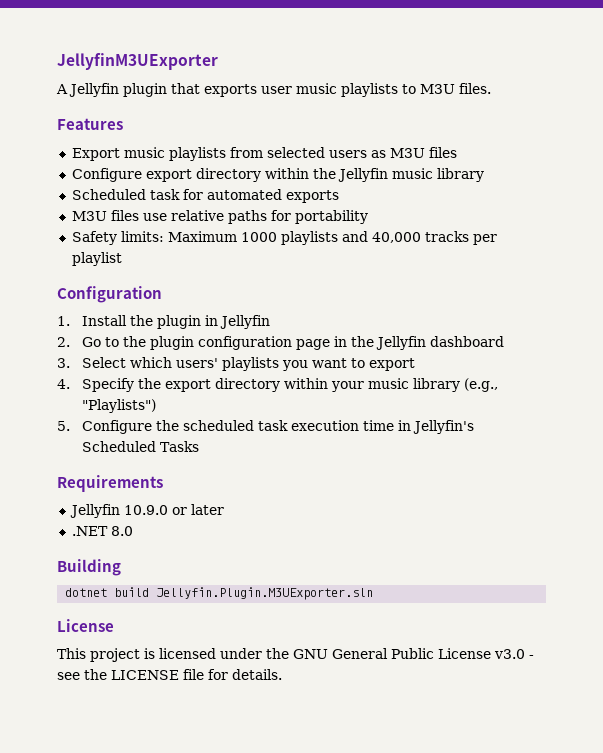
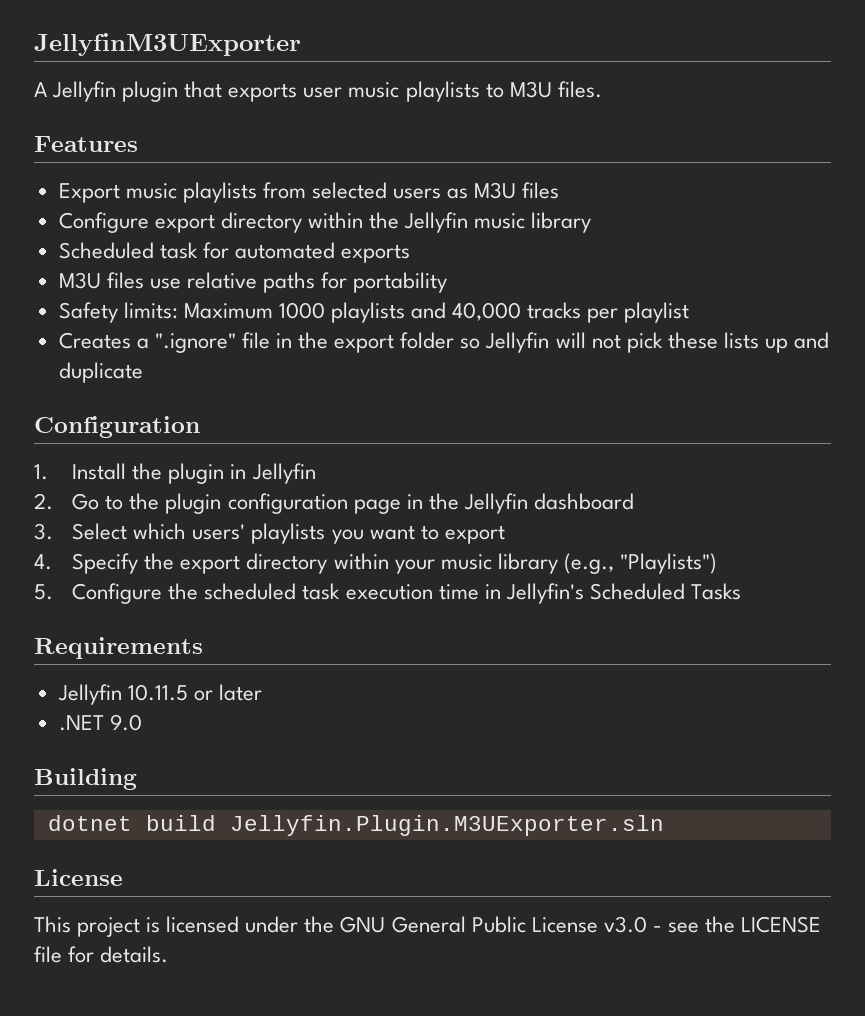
(122, 259) none -> [58,332,829,353] [58,362,143,383] // Creates a ".ignore" file in the export folder so Jellyfin will not pick these lists up and duplicate
[123,505,168,515] 10.9.0 -> [127,684,188,701] 10.11.5
[110,526,133,536] 8.0 -> [109,714,142,731] 9.0

